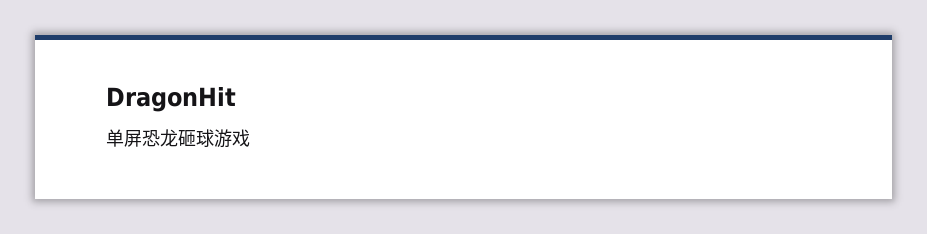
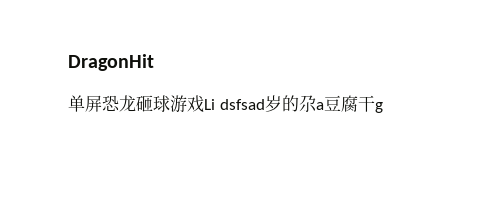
(250, 138) none -> [204,95,383,113] Li dsfsad岁的尕a豆腐干g

